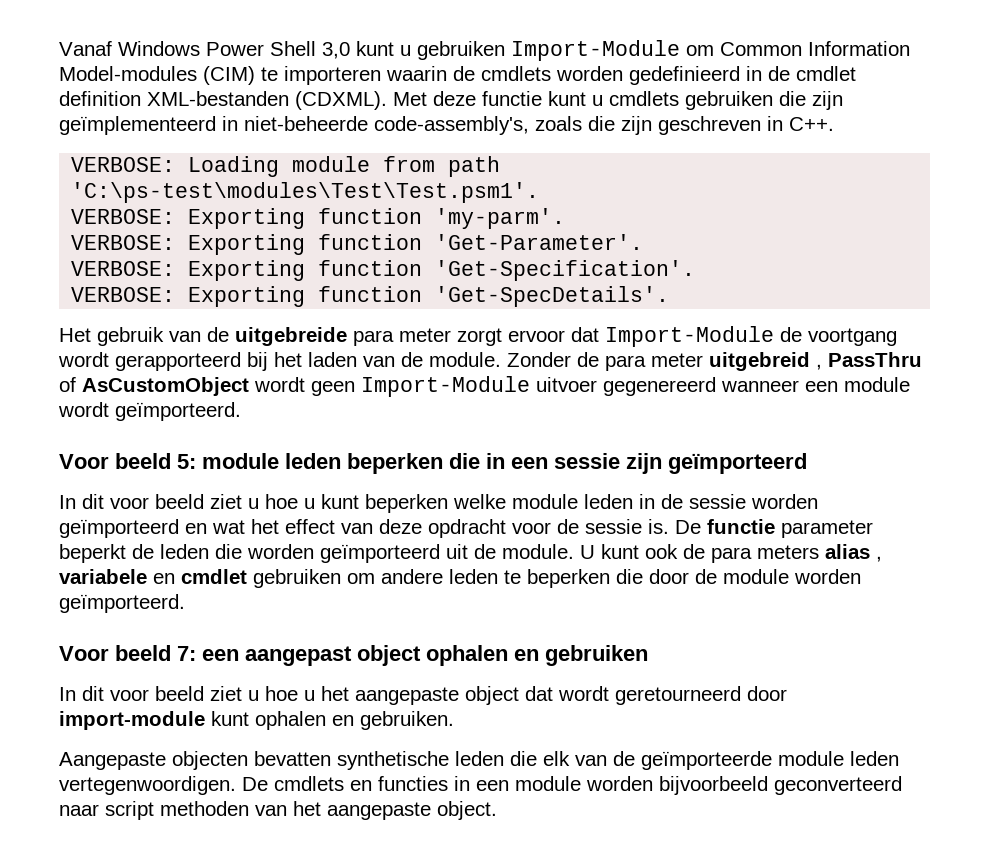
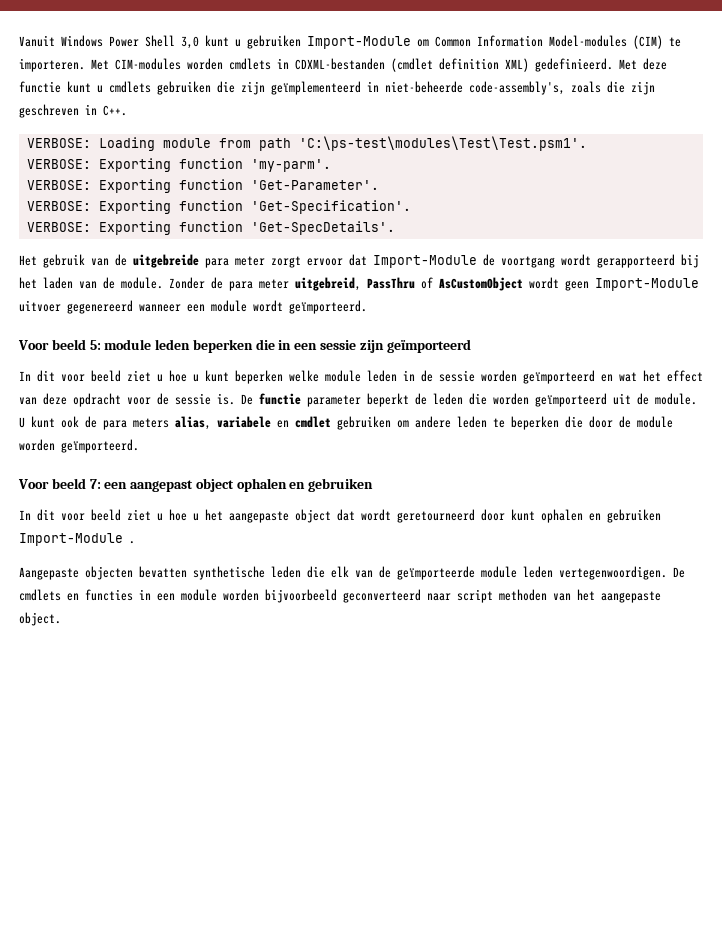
[59,41,112,56] Vanaf -> [19,35,55,47] Vanuit
[284,66,856,85] [59,91,387,110] importeren waarin de cmdlets worden gedefinieerd in de cmdlet definition XML-bestanden (CDXML). -> [19,58,613,72] importeren. Met CIM-modules worden cmdlets in CDXML-bestanden (cmdlet definition XML) gedefinieerd.
[709,352,822,371] uitgebreid , -> [295,277,361,291] uitgebreid,
[825,544,882,562] alias , -> [175,416,211,430] alias,
[59,711,205,730] import-module -> (505, 515) none
[360,711,454,730] gebruiken. -> [607,509,661,523] [19,533,135,546] gebruiken Import-Module .

